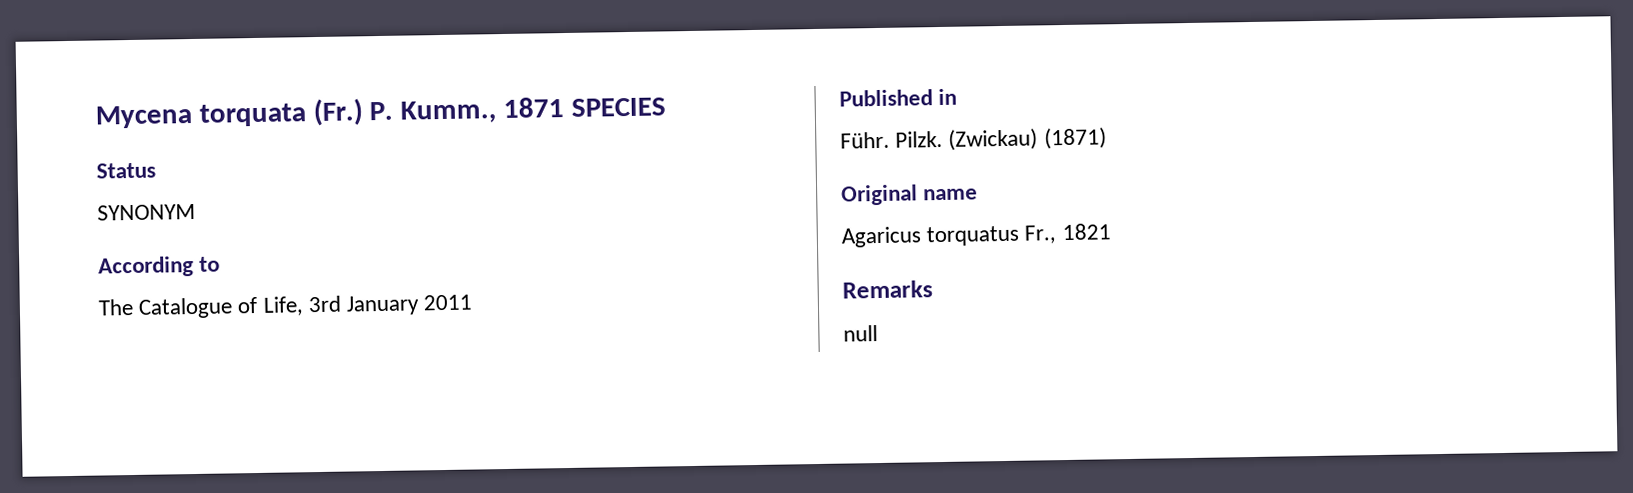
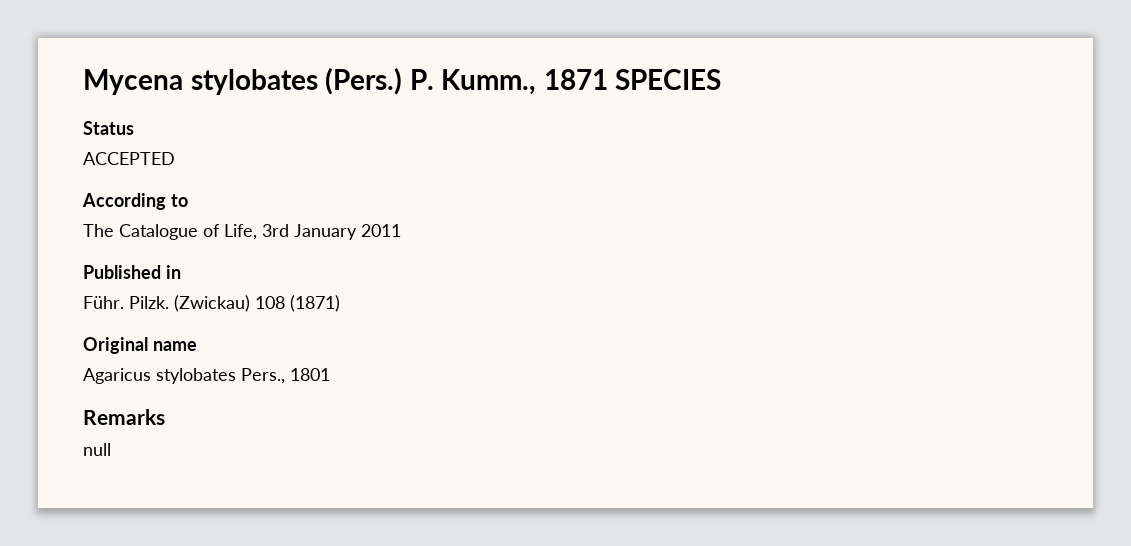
[198,98,363,127] torquata (Fr.) -> [190,68,403,95] stylobates (Pers.)
[97,203,196,221] SYNONYM -> [83,152,175,165] ACCEPTED
(1039, 139) none -> [255,296,285,309] 108
[926,223,1111,247] torquatus Fr., 1821 -> [156,368,330,384] stylobates Pers., 1801

